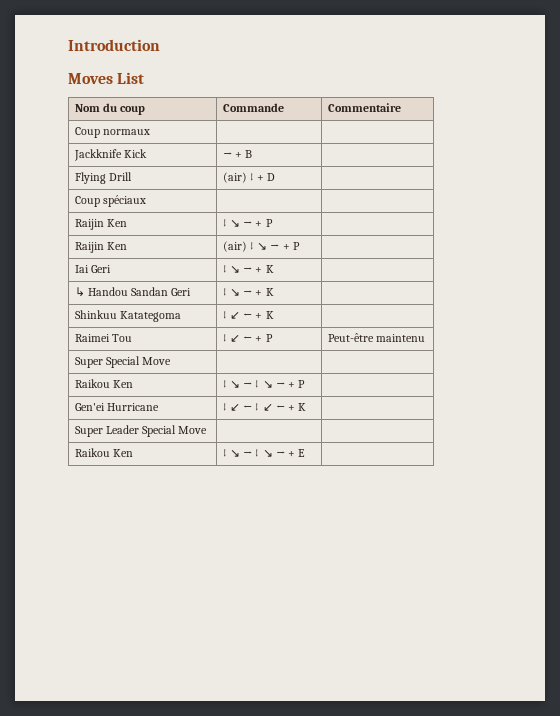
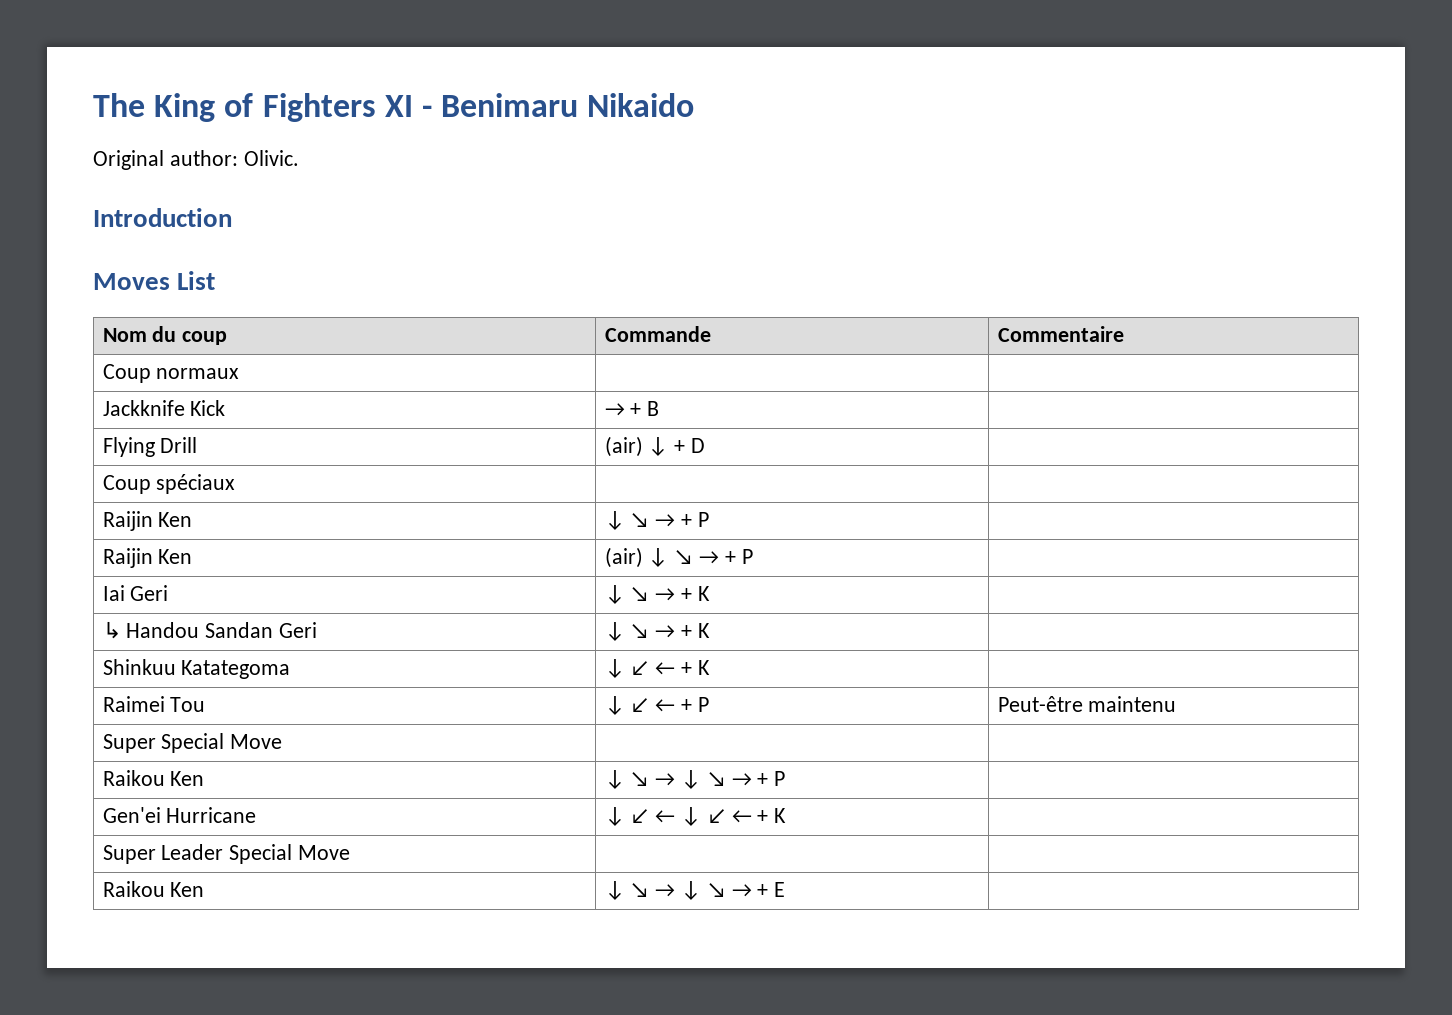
(68, 45) none -> [93,93,695,122] [93,150,299,170] The King of Fighters XI - Benimaru Nikaido // Original author: Olivic. //

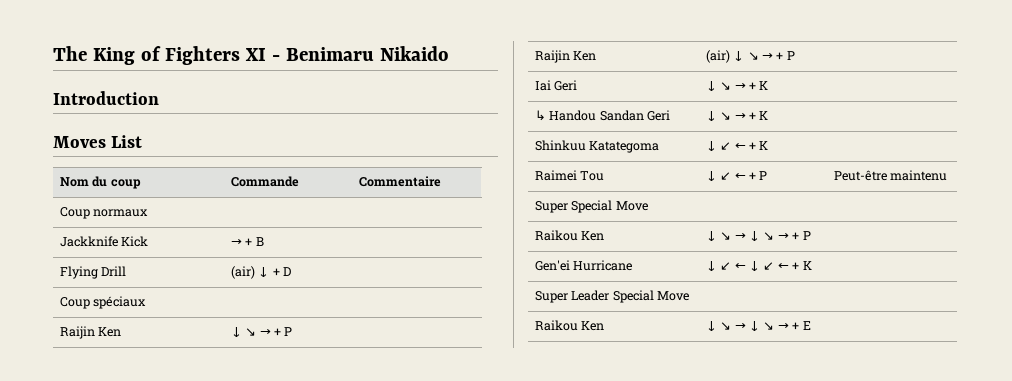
[93,150,299,170] // Original author: Olivic. -> (449, 53) none

